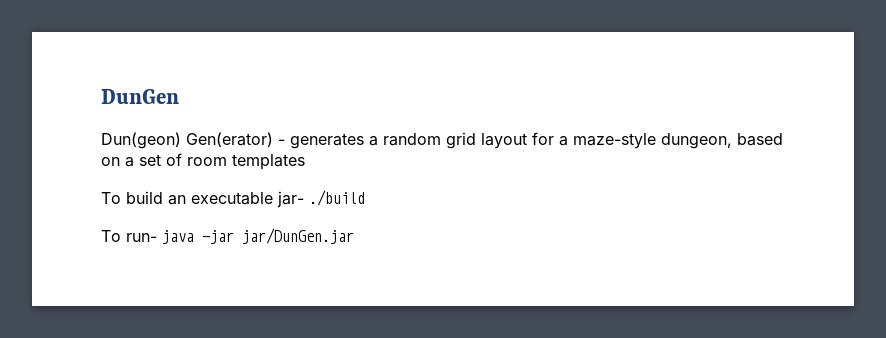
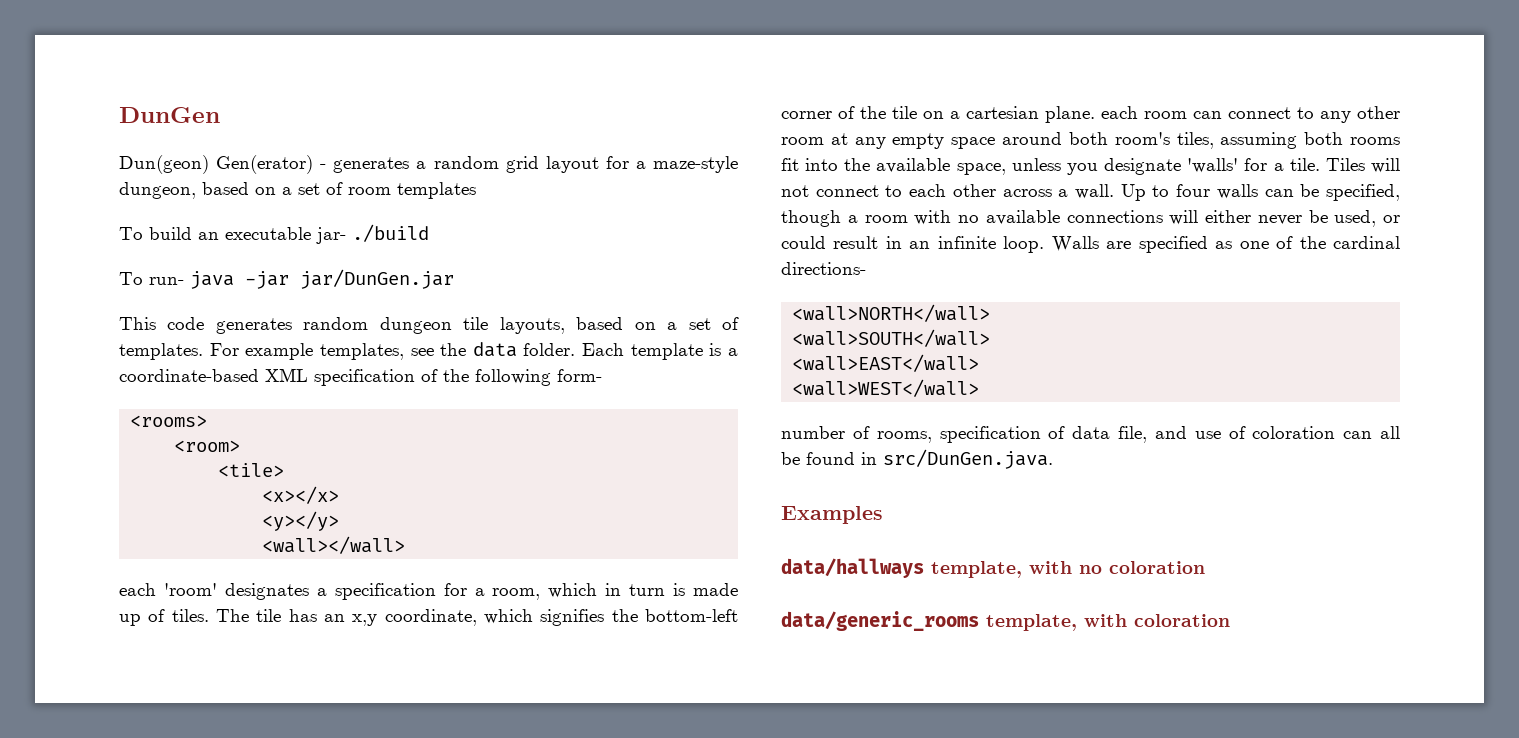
(354, 236) none -> [119,317,740,334] [119,342,738,360] [119,368,602,386] [130,415,208,427] [174,440,241,452] [218,463,285,477] [262,486,340,504] [262,511,340,531] [262,536,406,554] [119,583,738,600] [119,609,738,626] [781,106,1400,123] [781,132,1400,149] [781,158,1400,175] [781,184,1400,201] [781,210,1400,227] [781,236,1400,253] [781,262,866,275] [792,304,991,322] [792,329,991,347] [792,354,980,372] [792,379,980,397] [781,426,1400,443] [781,449,1053,469] [781,506,883,524] [781,558,1205,578] [781,611,1230,631] // This code generates random dungeon tile layouts, based on a set of templates. For example templates, see the data folder. Each template is a coordinate-based XML specification of the following form- // <rooms> // <room> // <tile> // <x></x> // <y></y> // <wall></wall> // each 'room' designates a specification for a room, which in turn is made up of tiles. The tile has an x,y coordinate, which signifies the bottom-left corner of the tile on a cartesian plane. each room can connect to any other room at any empty space around both room's tiles, assuming both rooms fit into the available space, unless you designate 'walls' for a tile. Tiles will not connect to each other across a wall. Up to four walls can be specified, though a room with no available connections will either never be used, or could result in an infinite loop. Walls are specified as one of the cardinal directions- // <wall>NORTH</wall> // <wall>SOUTH</wall> // <wall>EAST</wall> // <wall>WEST</wall> // number of rooms, specification of data file, and use of coloration can all be found in src/DunGen.java. // Examples // data/hallways template, with no coloration // data/generic_rooms template, with coloration

